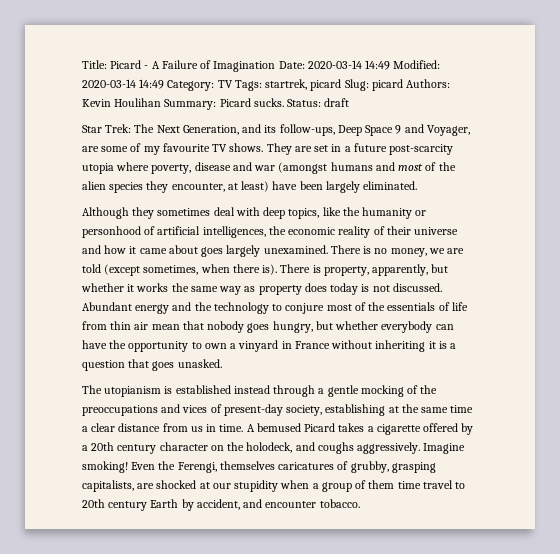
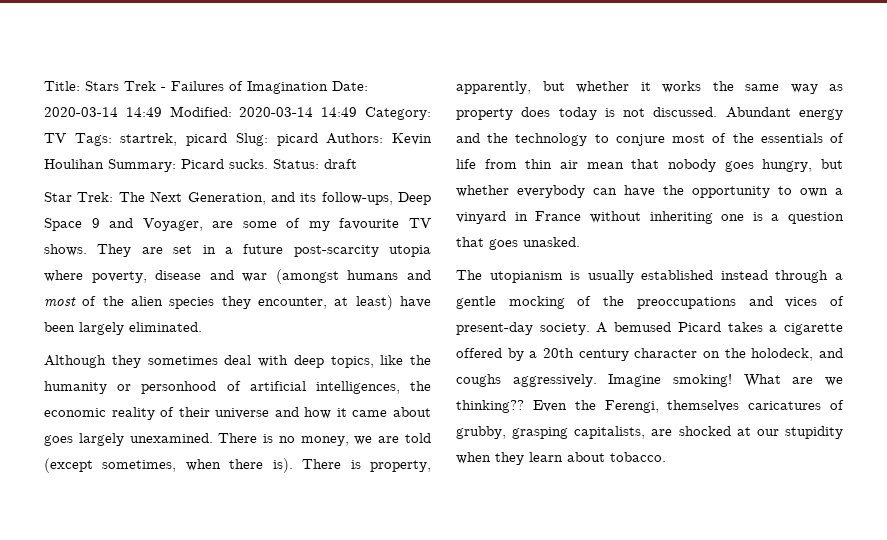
[110,60,198,69] Picard - A Failure -> [85,81,224,91] Stars Trek - Failures
[428,341,436,349] it -> [721,214,745,221] one
(173, 390) none -> [587,270,634,283] usually
[286,404,474,416] [82,423,244,432] society, establishing at the same time a clear distance from us in time. -> [539,323,590,335] society.
(128, 467) none -> [743,374,843,387] [456,400,524,413] What are we thinking??
[312,480,466,492] [82,499,317,511] a group of them time travel to 20th century Earth by accident, and encounter -> [495,452,605,465] they learn about

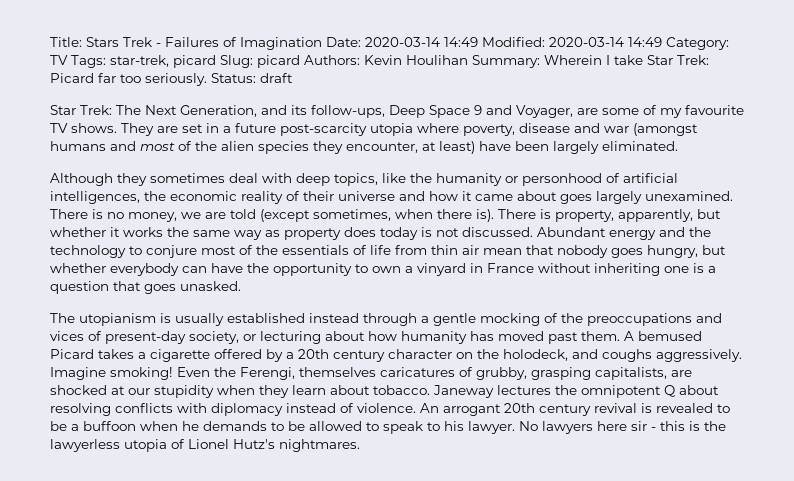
[120,133,178,146] startrek, -> [110,55,169,67] star-trek,
[181,159,268,169] Picard sucks. -> [544,55,709,65] [50,73,207,86] Wherein I take Star Trek: Picard far too seriously.
[539,323,590,335] society. -> [189,331,620,344] society, or lecturing about how humanity has moved past them.
[743,374,843,387] [456,400,524,413] What are we thinking?? -> (173, 373) none
(666, 457) none -> [433,385,719,398] [50,403,730,416] [50,421,726,434] [50,439,360,452] Janeway lectures the omnipotent Q about resolving conflicts with diplomacy instead of violence. An arrogant 20th century revival is revealed to be a buffoon when he demands to be allowed to speak to his lawyer. No lawyers here sir - this is the lawyerless utopia of Lionel Hutz's nightmares.

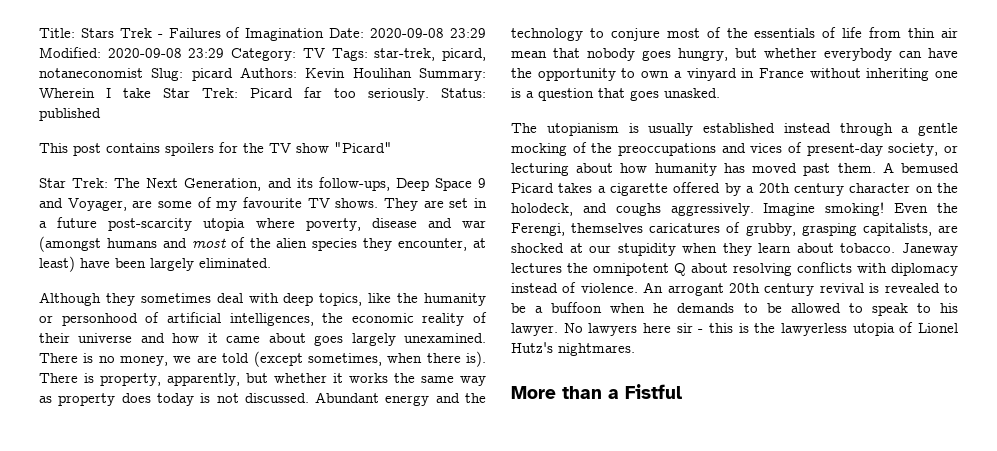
[365,37,662,47] 2020-03-14 14:49 Modified: 2020-03-14 14:49 -> [370,28,487,38] [39,47,225,58] 2020-09-08 23:29 Modified: 2020-09-08 23:29
[173,55,216,68] picard -> [442,48,487,61] [39,68,143,78] picard, notaneconomist
[260,73,293,83] draft -> [39,108,101,121] [39,142,392,156] published // This post contains spoilers for the TV show "Picard"
(360, 445) none -> [511,384,682,399] // More than a Fistful

